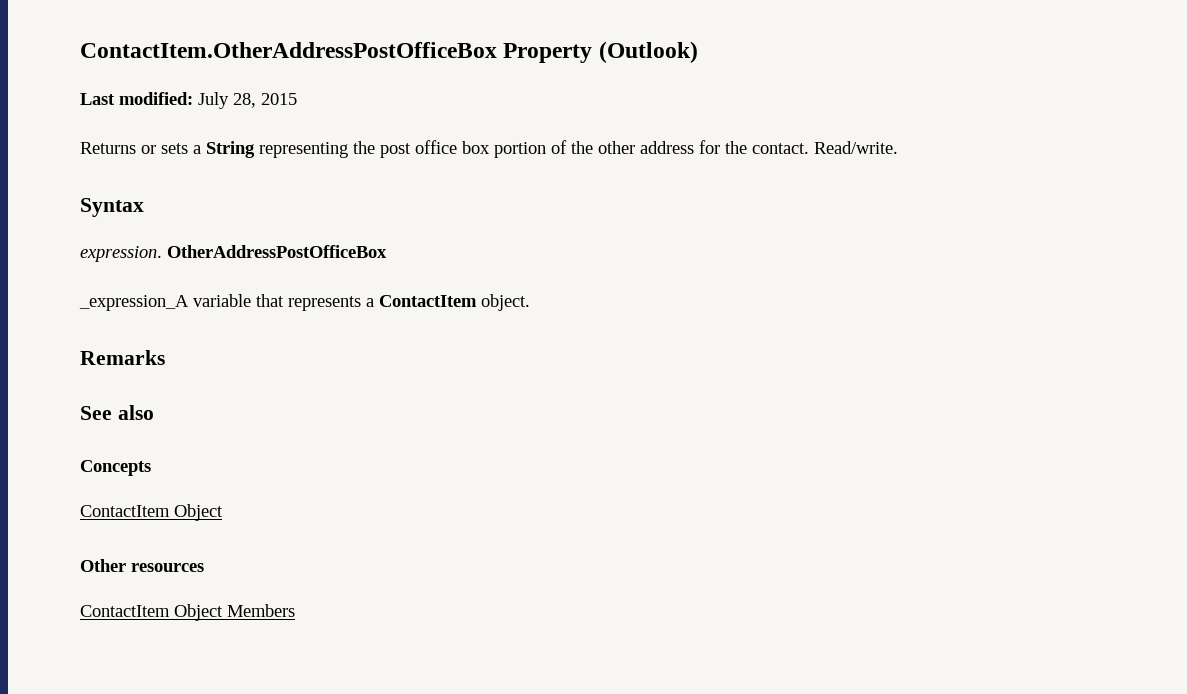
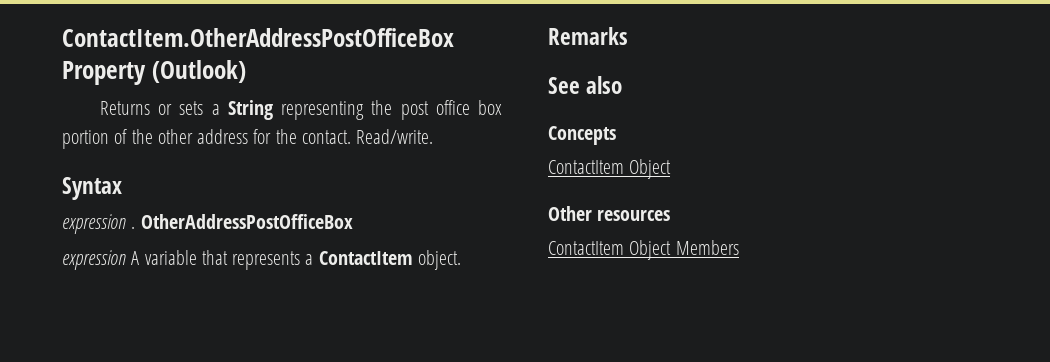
[80,92,297,109] // Last modified: July 28, 2015 -> (246, 71) none
[80,246,162,262] expression. -> [62,214,136,234] expression .
[79,295,189,311] _expression_A -> [62,250,140,270] expression A

